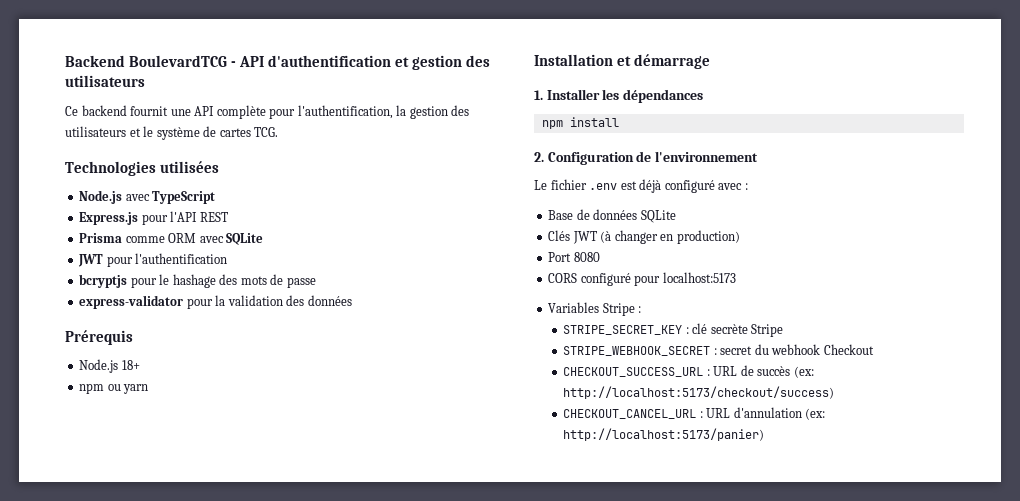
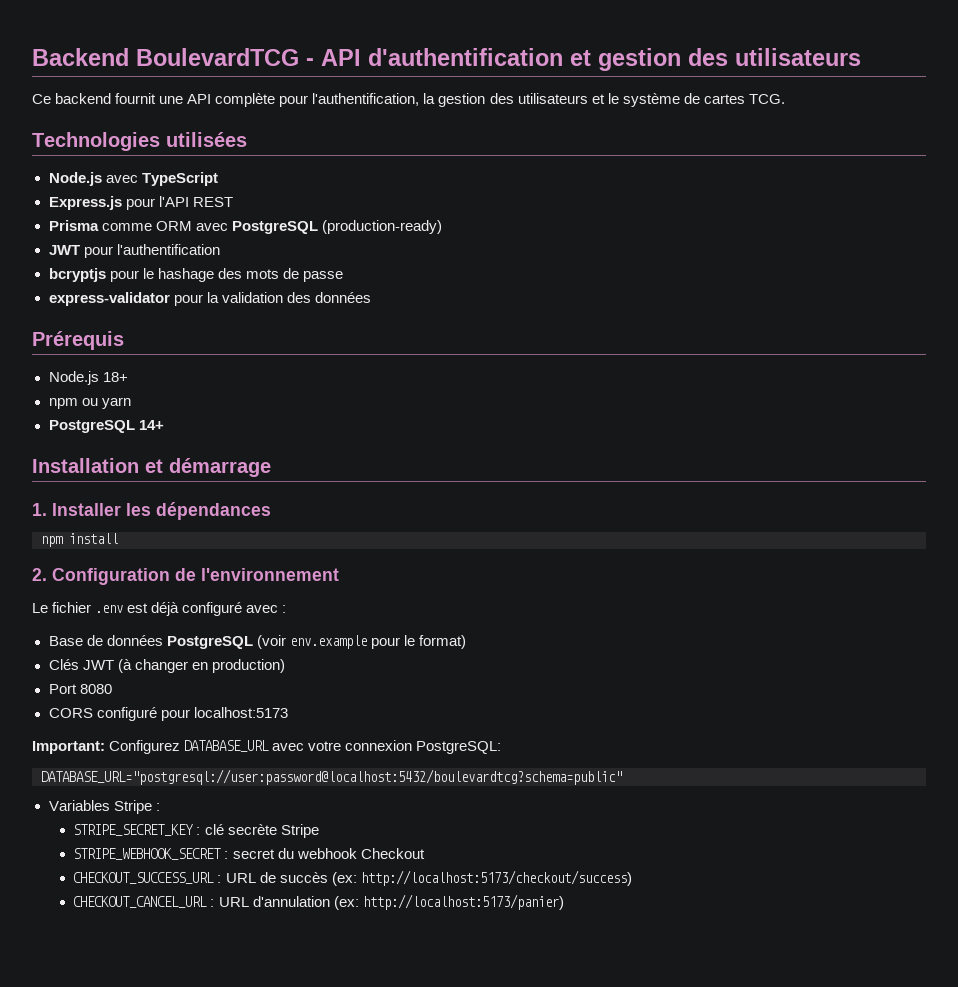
[226,233,264,245] SQLite -> [231,220,442,234] PostgreSQL (production-ready)
(149, 389) none -> [48,420,164,433] // PostgreSQL 14+
[640,210,676,223] SQLite -> [166,635,466,649] PostgreSQL (voir env.example pour le format)
(736, 277) none -> [32,740,502,754] [41,769,622,785] // Important: Configurez DATABASE_URL avec votre connexion PostgreSQL: // DATABASE_URL="postgresql://user:password@localhost:5432/boulevardtcg?schema=public"

